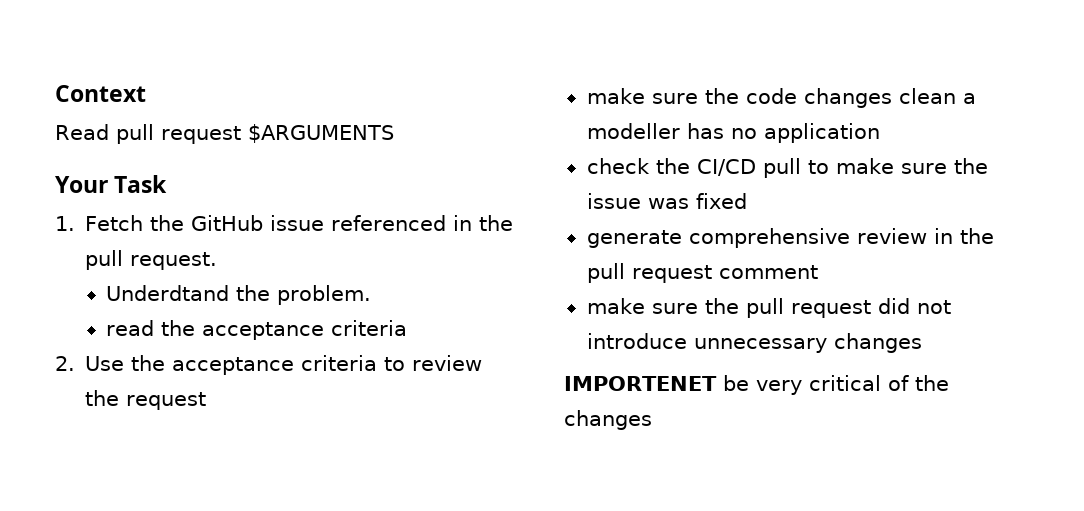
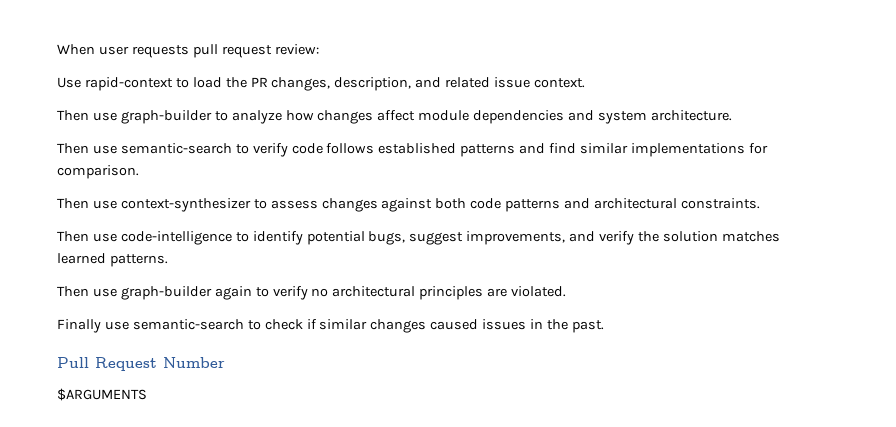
[55,85,146,102] [55,124,394,144] [55,175,168,193] [55,215,514,231] [85,250,218,270] [106,285,372,305] [106,320,408,340] [55,355,483,375] [85,390,207,410] [586,88,976,108] [586,123,880,143] [586,158,988,178] [586,193,747,209] [586,228,994,248] [586,263,818,283] [586,298,951,318] [586,333,922,353] [564,375,949,395] [564,410,652,430] Context // Read pull request $ARGUMENTS // Your Task // 1. Fetch the GitHub issue referenced in the pull request. // Underdtand the problem. // read the acceptance criteria // 2. Use the acceptance criteria to review the request // make sure the code changes clean a modeller has no application // check the CI/CD pull to make sure the issue was fixed // generate comprehensive review in the pull request comment // make sure the pull request did not introduce unnecessary changes // IMPORTENET be very critical of the changes -> [57,44,319,58] [57,77,586,91] [57,110,732,124] [57,143,768,157] [57,165,139,179] [57,198,760,212] [57,231,780,245] [57,253,168,267] [57,286,567,300] [57,319,604,333] [57,357,225,371] [57,388,147,401] When user requests pull request review: // Use rapid-context to load the PR changes, description, and related issue context. // Then use graph-builder to analyze how changes affect module dependencies and system architecture. // Then use semantic-search to verify code follows established patterns and find similar implementations for comparison. // Then use context-synthesizer to assess changes against both code patterns and architectural constraints. // Then use code-intelligence to identify potential bugs, suggest improvements, and verify the solution matches learned patterns. // Then use graph-builder again to verify no architectural principles are violated. // Finally use semantic-search to check if similar changes caused issues in the past. // Pull Request Number // $ARGUMENTS

